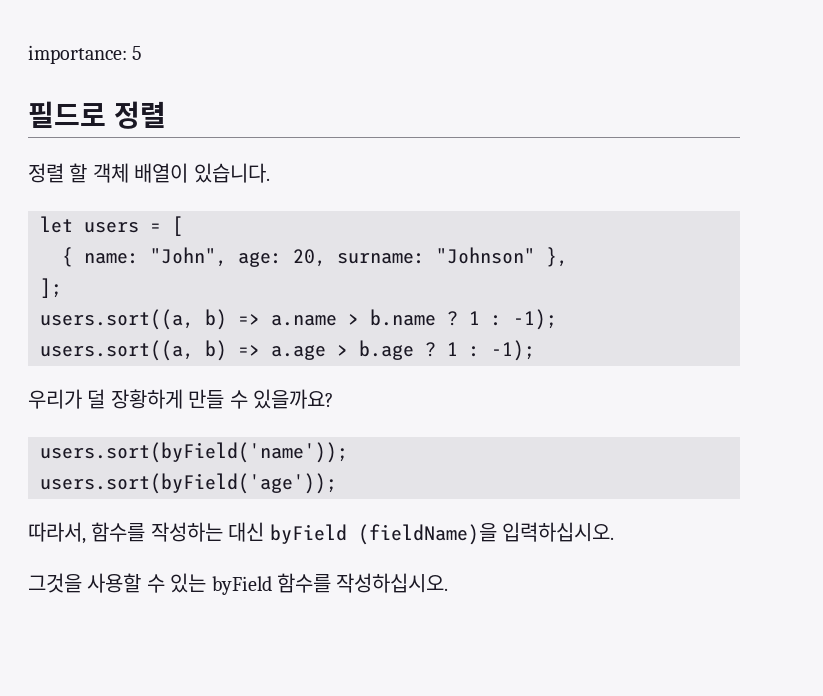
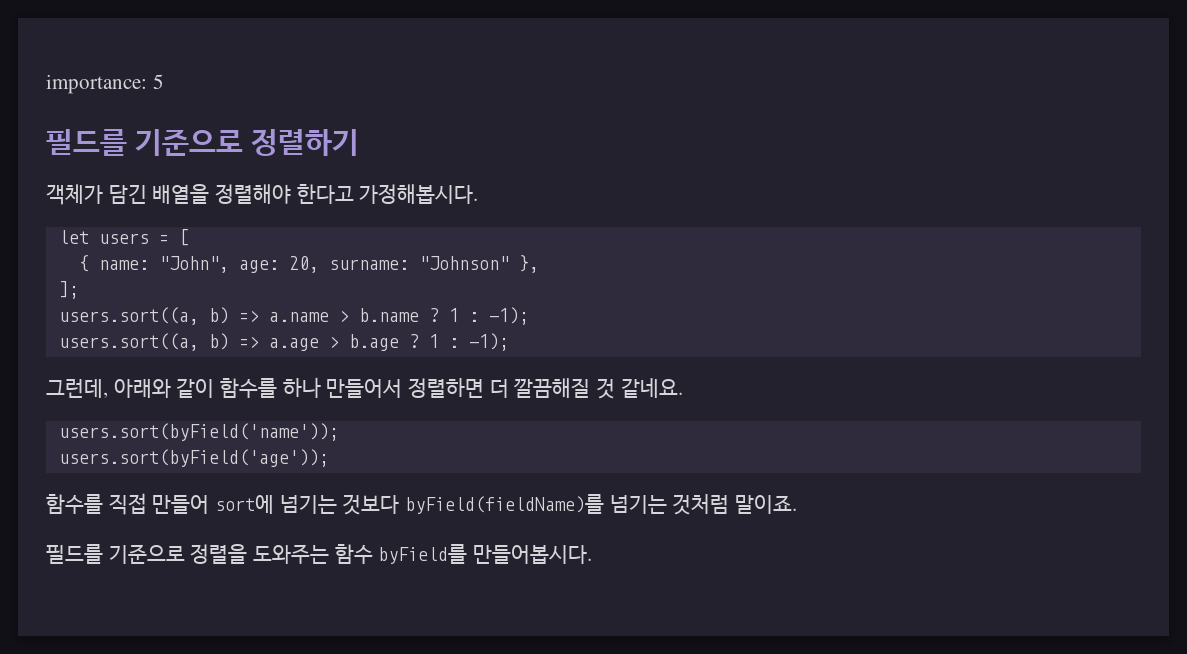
[28,101,166,129] [28,163,270,183] 필드로 정렬 // 정렬 할 객체 배열이 있습니다. -> [46,129,359,156] [46,184,479,205] 필드를 기준으로 정렬하기 // 객체가 담긴 배열을 정렬해야 한다고 가정해봅시다.
[28,389,333,409] [40,442,348,463] [40,473,337,494] [28,522,614,545] [28,573,449,595] 우리가 덜 장황하게 만들 수 있을까요? // users.sort(byField('name')); // users.sort(byField('age')); // 따라서, 함수를 작성하는 대신 byField (fieldName)을 입력하십시오. // 그것을 사용할 수 있는 byField 함수를 작성하십시오. -> [46,377,683,399] [58,423,339,441] [58,449,329,467] [46,493,798,515] [46,544,593,564] 그런데, 아래와 같이 함수를 하나 만들어서 정렬하면 더 깔끔해질 것 같네요. // users.sort(byField('name')); // users.sort(byField('age')); // 함수를 직접 만들어 sort에 넘기는 것보다 byField(fieldName)를 넘기는 것처럼 말이죠. // 필드를 기준으로 정렬을 도와주는 함수 byField를 만들어봅시다.

